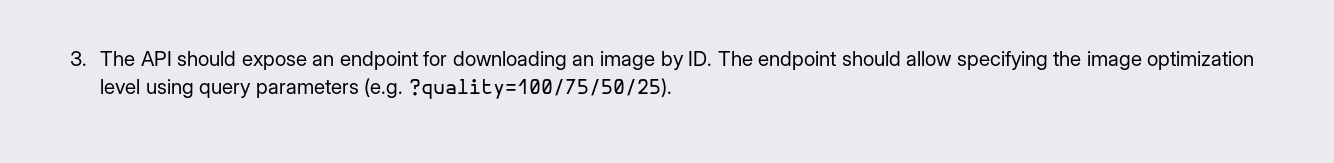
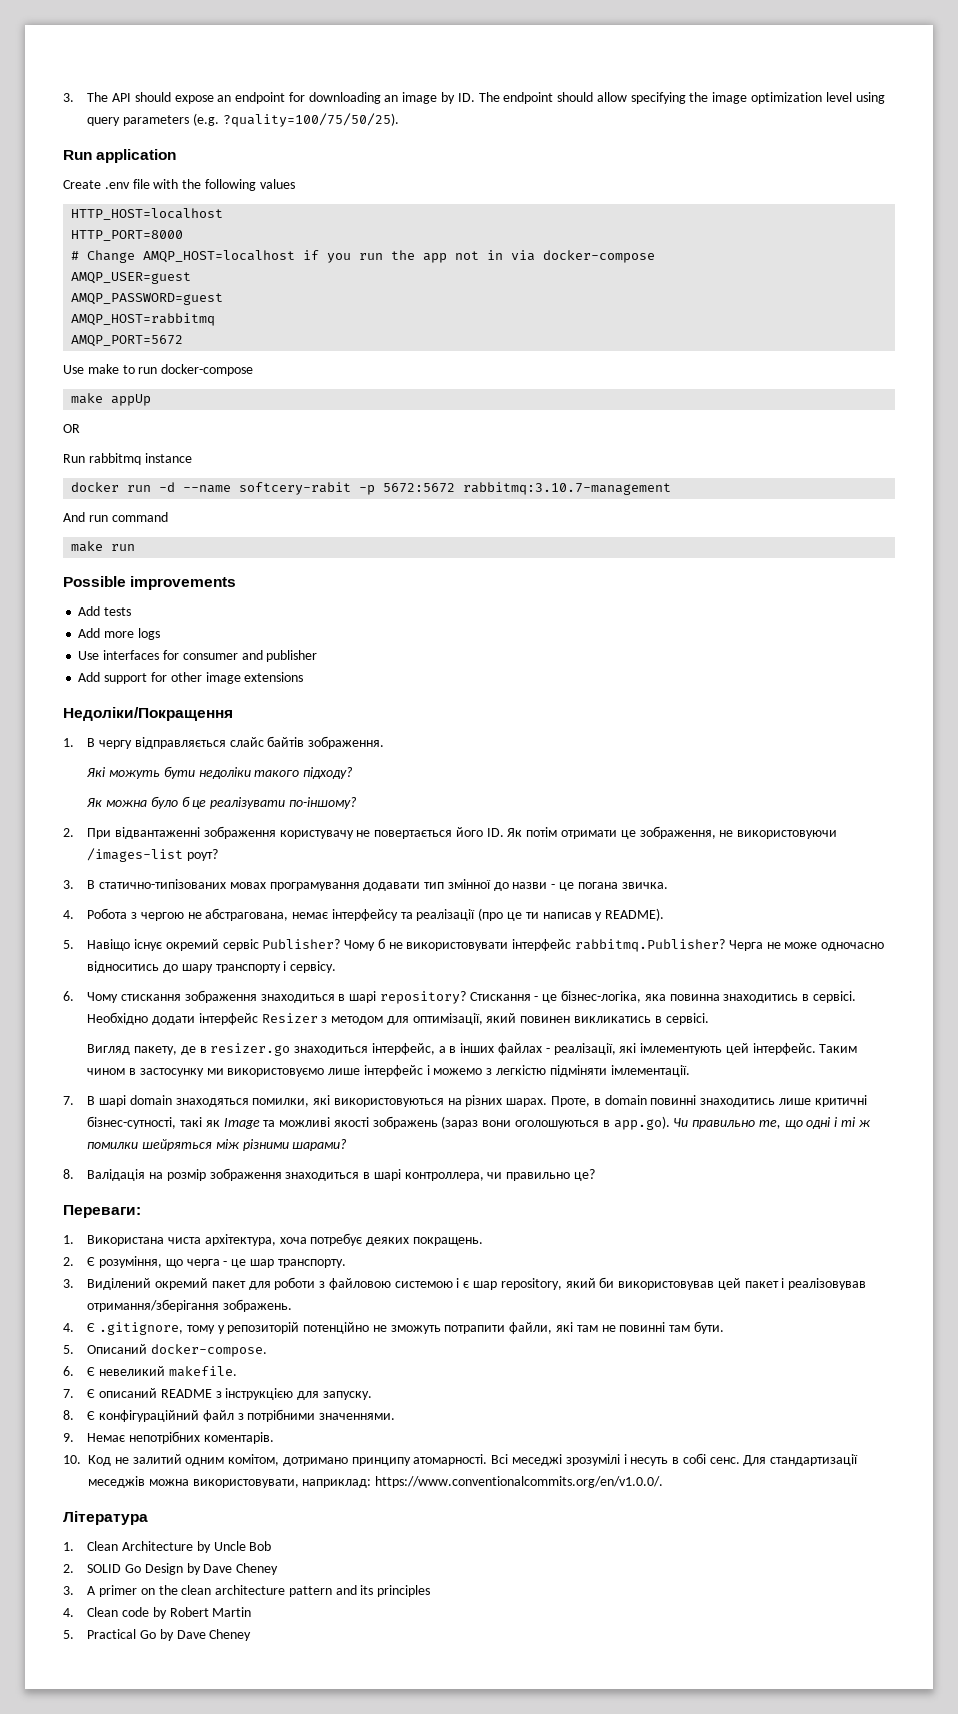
(672, 88) none -> [63,149,177,163] [63,179,295,191] [71,208,224,220] [71,230,184,241] [71,250,656,263] [71,272,192,284] [71,293,224,305] [71,313,216,326] [71,335,184,347] [63,364,254,376] [71,393,152,406] [63,424,80,433] [63,453,192,465] [71,482,672,495] [63,512,168,522] [71,541,136,552] [63,576,237,590] [78,606,132,616] [78,628,160,640] [78,650,318,662] [78,672,304,684] [63,707,233,721] [63,736,385,749] [86,766,354,779] [86,796,357,809] [63,826,838,839] [87,848,218,862] [63,879,668,891] [63,908,665,921] [63,938,885,952] [87,961,337,973] [63,990,856,1004] [87,1012,709,1025] [87,1043,858,1056] [87,1065,690,1077] [63,1095,867,1107] [87,1116,871,1130] [87,1139,348,1151] [63,1168,595,1181] [63,1205,141,1218] [63,1233,483,1246] [63,1256,346,1268] [63,1277,867,1290] [87,1299,292,1312] [63,1321,724,1335] [63,1344,267,1357] [63,1366,237,1377] [63,1388,372,1400] [63,1409,396,1422] [63,1431,274,1444] [63,1453,859,1466] [88,1476,664,1488] [63,1511,148,1525] [63,1541,272,1553] [63,1563,279,1575] [63,1585,431,1597] [63,1607,252,1619] [63,1629,252,1641] // Run application // Create .env file with the following values // HTTP_HOST=localhost // HTTP_PORT=8000 // # Change AMQP_HOST=localhost if you run the app not in via docker-compose // AMQP_USER=guest // AMQP_PASSWORD=guest // AMQP_HOST=rabbitmq // AMQP_PORT=5672 // Use make to run docker-compose // make appUp // OR // Run rabbitmq instance // docker run -d --name softcery-rabit -p 5672:5672 rabbitmq:3.10.7-management // And run command // make run // Possible improvements // Add tests // Add more logs // Use interfaces for consumer and publisher // Add support for other image extensions // Недоліки/Покращення // 1. В чергу відправляється слайс байтів зображення. // Які можуть бути недоліки такого підходу? // Як можна було б це реалізувати по-іншому? // 2. При відвантаженні зображення користувачу не повертається його ID. Як потім отримати це зображення, не використовуючи /images-list роут? // 3. В статично-типізованих мовах програмування додавати тип змінної до назви - це погана звичка. // 4. Робота з чергою не абстрагована, немає інтерфейсу та реалізації (про це ти написав у README). // 5. Навіщо існує окремий сервіс Publisher? Чому б не використовувати інтерфейс rabbitmq.Publisher? Черга не може одночасно відноситись до шару транспорту і сервісу. // 6. Чому стискання зображення знаходиться в шарі repository? Стискання - це бізнес-логіка, яка повинна знаходитись в сервісі. Необхідно додати інтерфейс Resizer з методом для оптимізації, який повинен викликатись в сервісі. // Вигляд пакету, де в resizer.go знаходиться інтерфейс, а в інших файлах - реалізації, які імлементують цей інтерфейс. Таким чином в застосунку ми використовуємо лише інтерфейс і можемо з легкістю підміняти імлементації. // 7. В шарі domain знаходяться помилки, які використовуються на різних шарах. Проте, в domain повинні знаходитись лише критичні бізнес-сутності, такі як Image та можливі якості зображень (зараз вони оголошуються в app.go). Чи правильно те, що одні і ті ж помилки шейряться між різними шарами? // 8. Валідація на розмір зображення знаходиться в шарі контроллера, чи правильно це? // Переваги: // 1. Використана чиста архітектура, хоча потребує деяких покращень. // 2. Є розуміння, що черга - це шар транспорту. // 3. Виділений окремий пакет для роботи з файловою системою і є шар repository, який би використовував цей пакет і реалізовував отримання/зберігання зображень. // 4. Є .gitignore, тому у репозиторій потенційно не зможуть потрапити файли, які там не повинні там бути. // 5. Описаний docker-compose. // 6. Є невеликий makefile. // 7. Є описаний README з інструкцією для запуску. // 8. Є конфігураційний файл з потрібними значеннями. // 9. Немає непотрібних коментарів. // 10. Код не залитий одним комітом, дотримано принципу атомарності. Всі меседжі зрозумілі і несуть в собі сенс. Для стандартизації меседжів можна використовувати, наприклад: https://www.conventionalcommits.org/en/v1.0.0/. // Література // 1. Clean Architecture by Uncle Bob // 2. SOLID Go Design by Dave Cheney // 3. A primer on the clean architecture pattern and its principles // 4. Clean code by Robert Martin // 5. Practical Go by Dave Cheney

